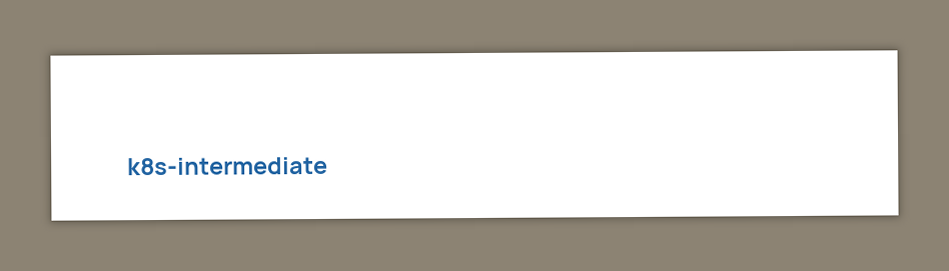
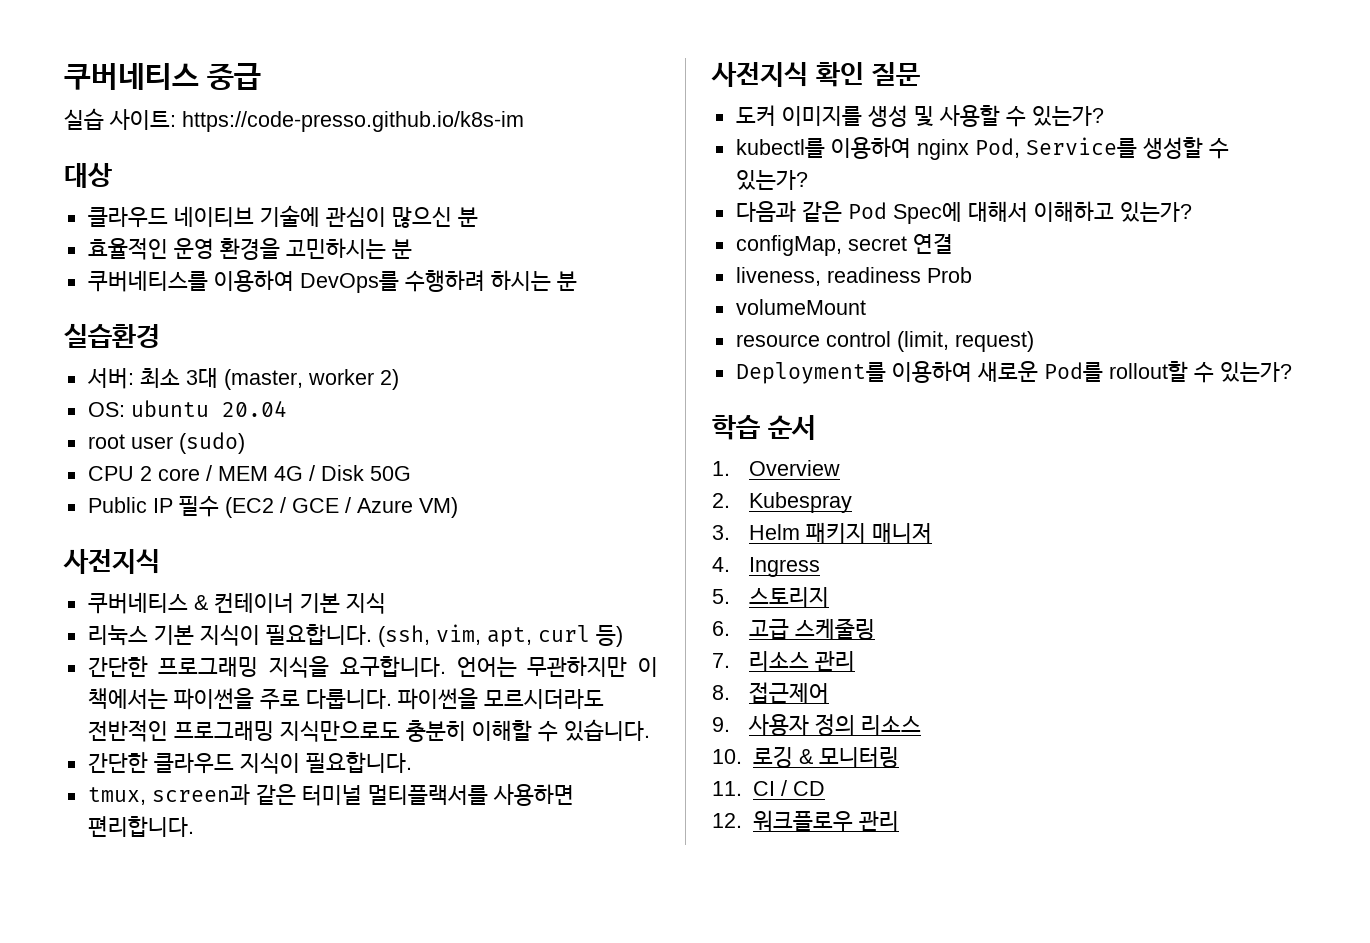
[127,156,328,176] k8s-intermediate -> [64,63,262,90] [64,108,524,132] [64,163,112,188] [87,205,478,228] [87,238,412,260] [87,270,577,293] [64,323,160,348] [86,368,399,390] [87,400,287,417] [87,432,245,454] [87,465,411,481] [87,496,458,518] [63,549,160,574] [87,592,386,614] [87,624,623,647] [87,656,659,678] [87,688,604,710] [87,719,650,742] [87,752,412,774] [87,784,574,806] [87,816,194,837] [711,62,920,87] [735,105,1104,127] [735,137,1229,160] [735,170,808,190] [735,201,1192,224] [735,233,953,256] [735,267,972,286] [735,299,866,315] [735,331,1034,352] [735,361,1292,384] [712,415,816,440] [712,460,840,476] [712,492,852,513] [712,522,932,543] [712,557,820,577] [712,587,829,607] [712,618,875,640] [712,651,855,671] [712,682,829,703] [712,714,921,736] [712,746,899,768] [712,780,825,796] [712,810,899,832] 쿠버네티스 중급 // 실습 사이트: https://code-presso.github.io/k8s-im // 대상 // 클라우드 네이티브 기술에 관심이 많으신 분 // 효율적인 운영 환경을 고민하시는 분 // 쿠버네티스를 이용하여 DevOps를 수행하려 하시는 분 // 실습환경 // 서버: 최소 3대 (master, worker 2) // OS: ubuntu 20.04 // root user (sudo) // CPU 2 core / MEM 4G / Disk 50G // Public IP 필수 (EC2 / GCE / Azure VM) // 사전지식 // 쿠버네티스 & 컨테이너 기본 지식 // 리눅스 기본 지식이 필요합니다. (ssh, vim, apt, curl 등) // 간단한 프로그래밍 지식을 요구합니다. 언어는 무관하지만 이 책에서는 파이썬을 주로 다룹니다. 파이썬을 모르시더라도 전반적인 프로그래밍 지식만으로도 충분히 이해할 수 있습니다. // 간단한 클라우드 지식이 필요합니다. // tmux, screen과 같은 터미널 멀티플랙서를 사용하면 편리합니다. // 사전지식 확인 질문 // 도커 이미지를 생성 및 사용할 수 있는가? // kubectl를 이용하여 nginx Pod, Service를 생성할 수 있는가? // 다음과 같은 Pod Spec에 대해서 이해하고 있는가? // configMap, secret 연결 // liveness, readiness Prob // volumeMount // resource control (limit, request) // Deployment를 이용하여 새로운 Pod를 rollout할 수 있는가? // 학습 순서 // 1. Overview // 2. Kubespray // 3. Helm 패키지 매니저 // 4. Ingress // 5. 스토리지 // 6. 고급 스케줄링 // 7. 리소스 관리 // 8. 접근제어 // 9. 사용자 정의 리소스 // 10. 로깅 & 모니터링 // 11. CI / CD // 12. 워크플로우 관리

